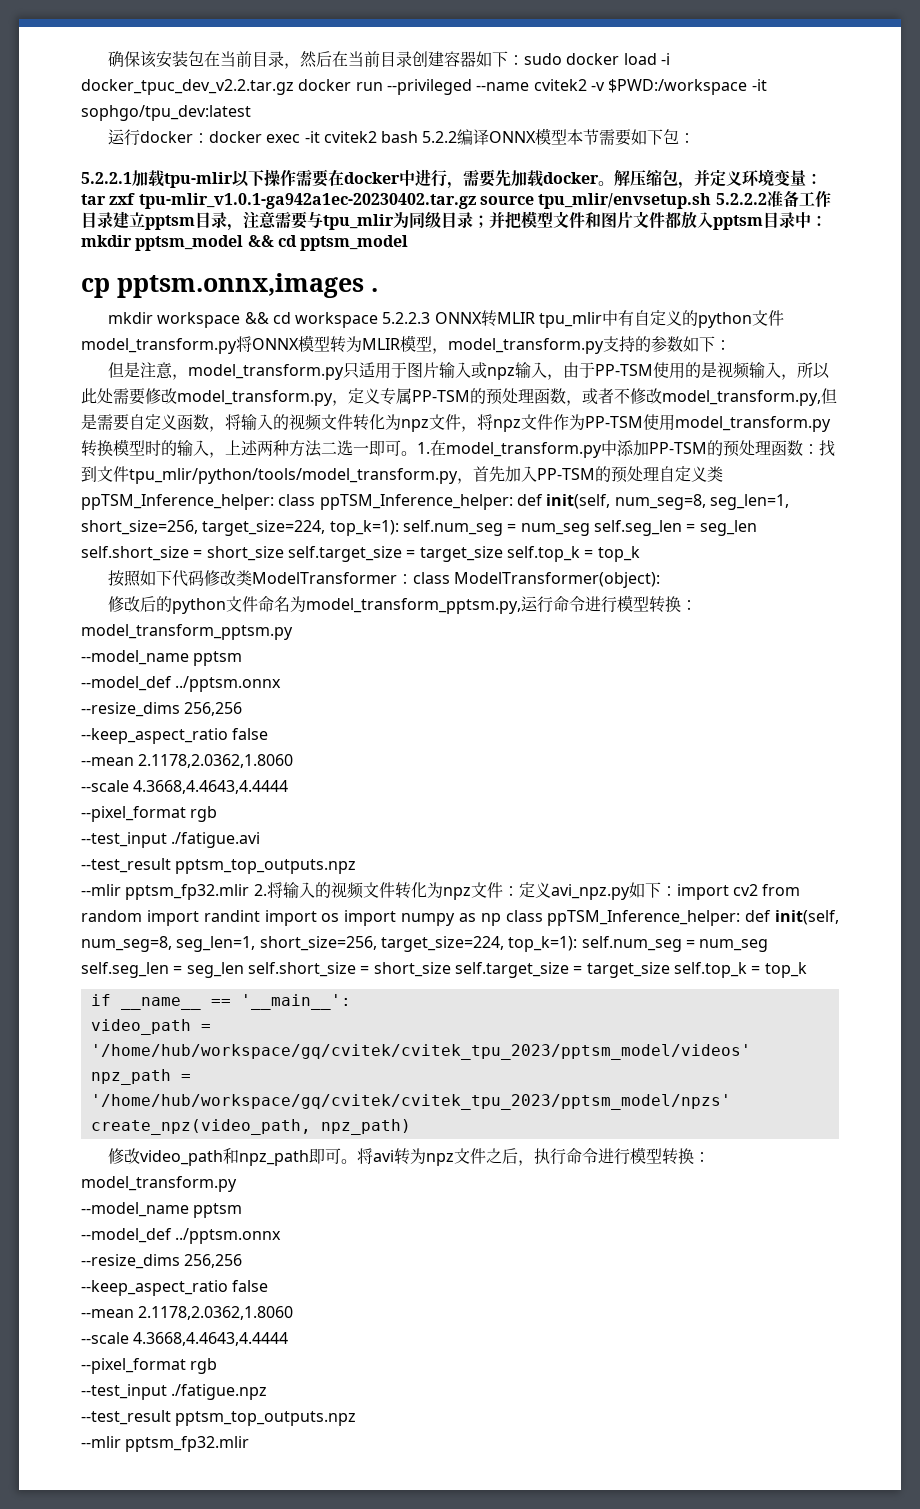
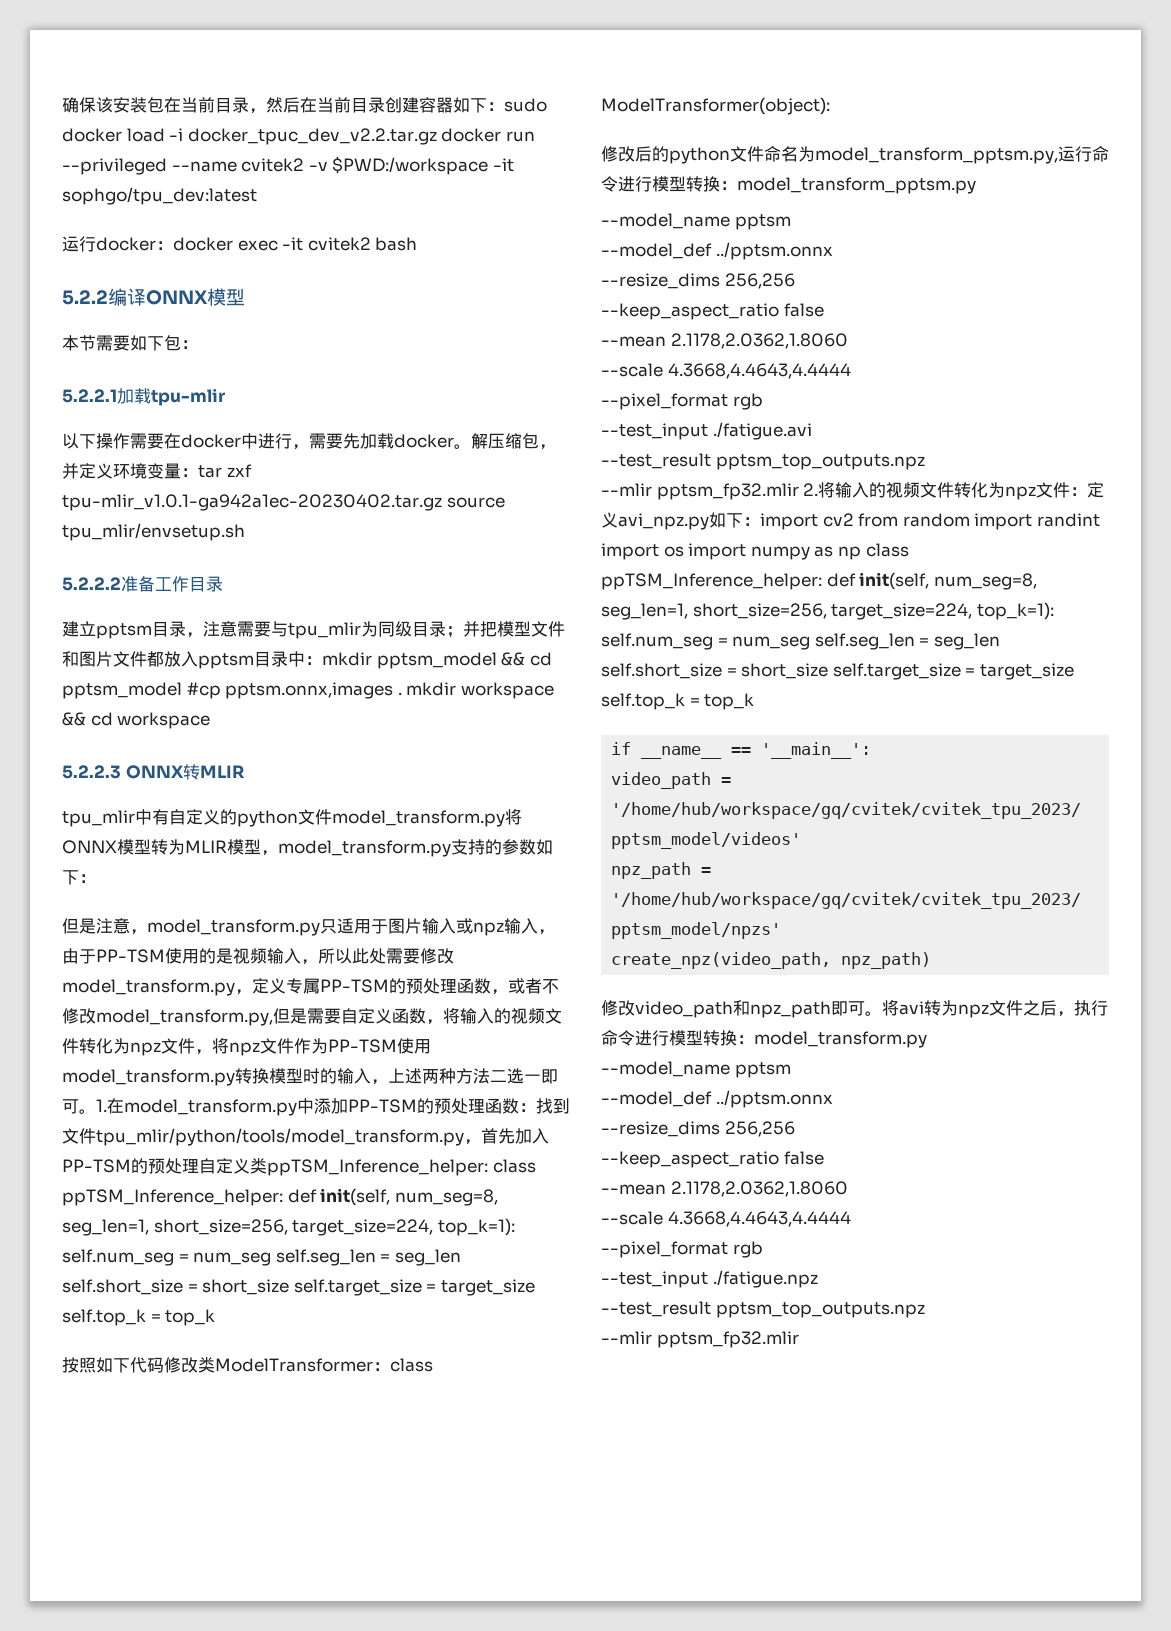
(419, 137) none -> (418, 244) //
(568, 137) none -> (245, 297) //
(233, 180) none -> (225, 397) //
(712, 201) none -> (245, 532) //
(113, 220) none -> (223, 584) //
[81,278,110,298] // cp -> [186,682,221,699] #cp
(378, 290) // -> (402, 693) none
(379, 320) none -> (211, 720) //
(535, 318) none -> (245, 771) //

